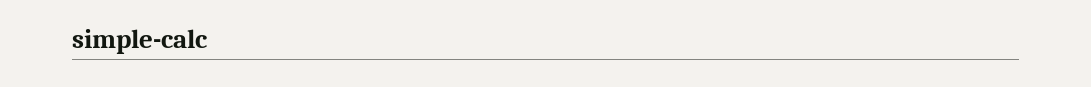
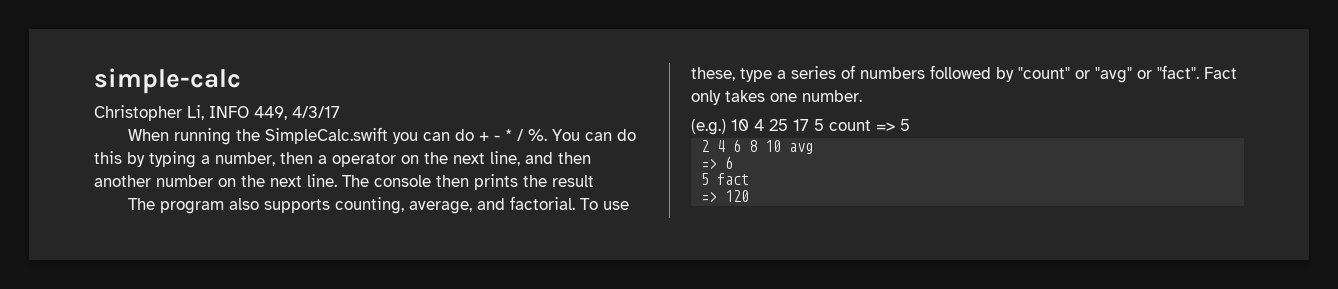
(208, 41) none -> [94,105,340,121] [127,127,636,145] [94,151,591,168] [94,174,594,190] [127,196,629,214] [691,65,1237,83] [691,90,862,105] [691,119,910,135] [701,139,814,154] [701,156,734,169] [701,173,750,185] [701,190,750,202] // Christopher Li, INFO 449, 4/3/17 // When running the SimpleCalc.swift you can do + - * / %. You can do this by typing a number, then a operator on the next line, and then another number on the next line. The console then prints the result // The program also supports counting, average, and factorial. To use these, type a series of numbers followed by "count" or "avg" or "fact". Fact only takes one number. // (e.g.) 10 4 25 17 5 count => 5 // 2 4 6 8 10 avg // => 6 // 5 fact // => 120

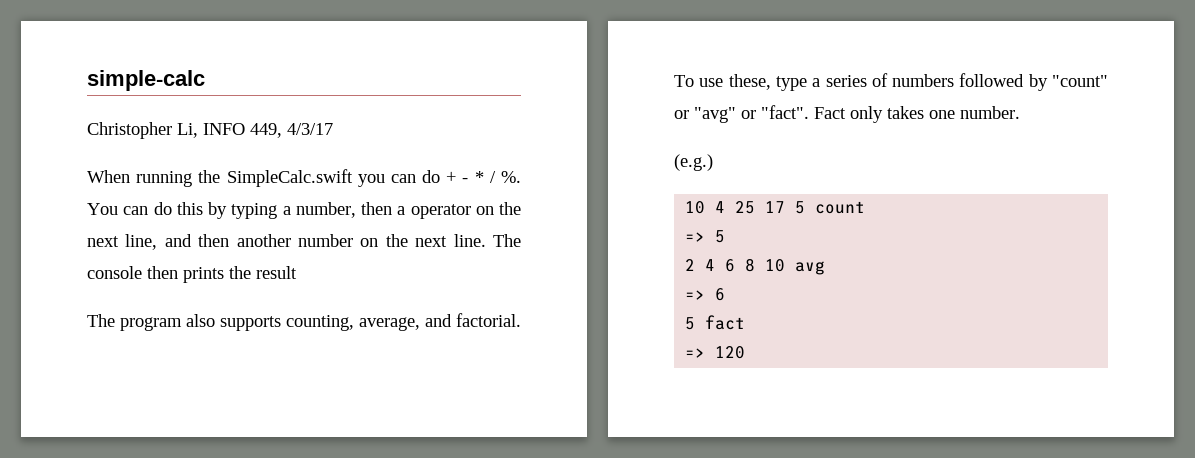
(726, 127) none -> (713, 162) //
(871, 125) none -> (866, 207) //

